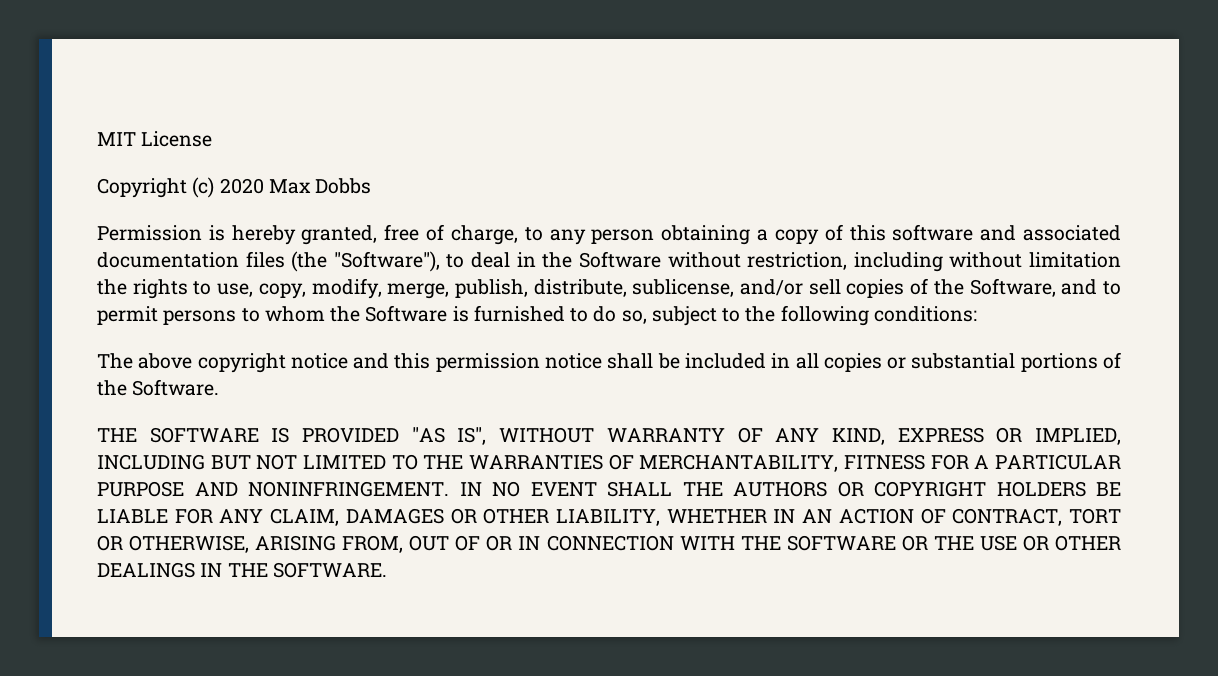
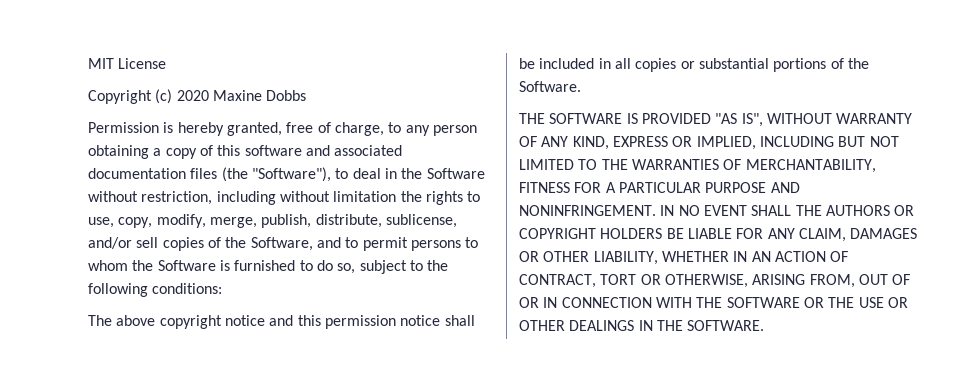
[268,179,311,194] Max -> [212,90,262,101] Maxine

